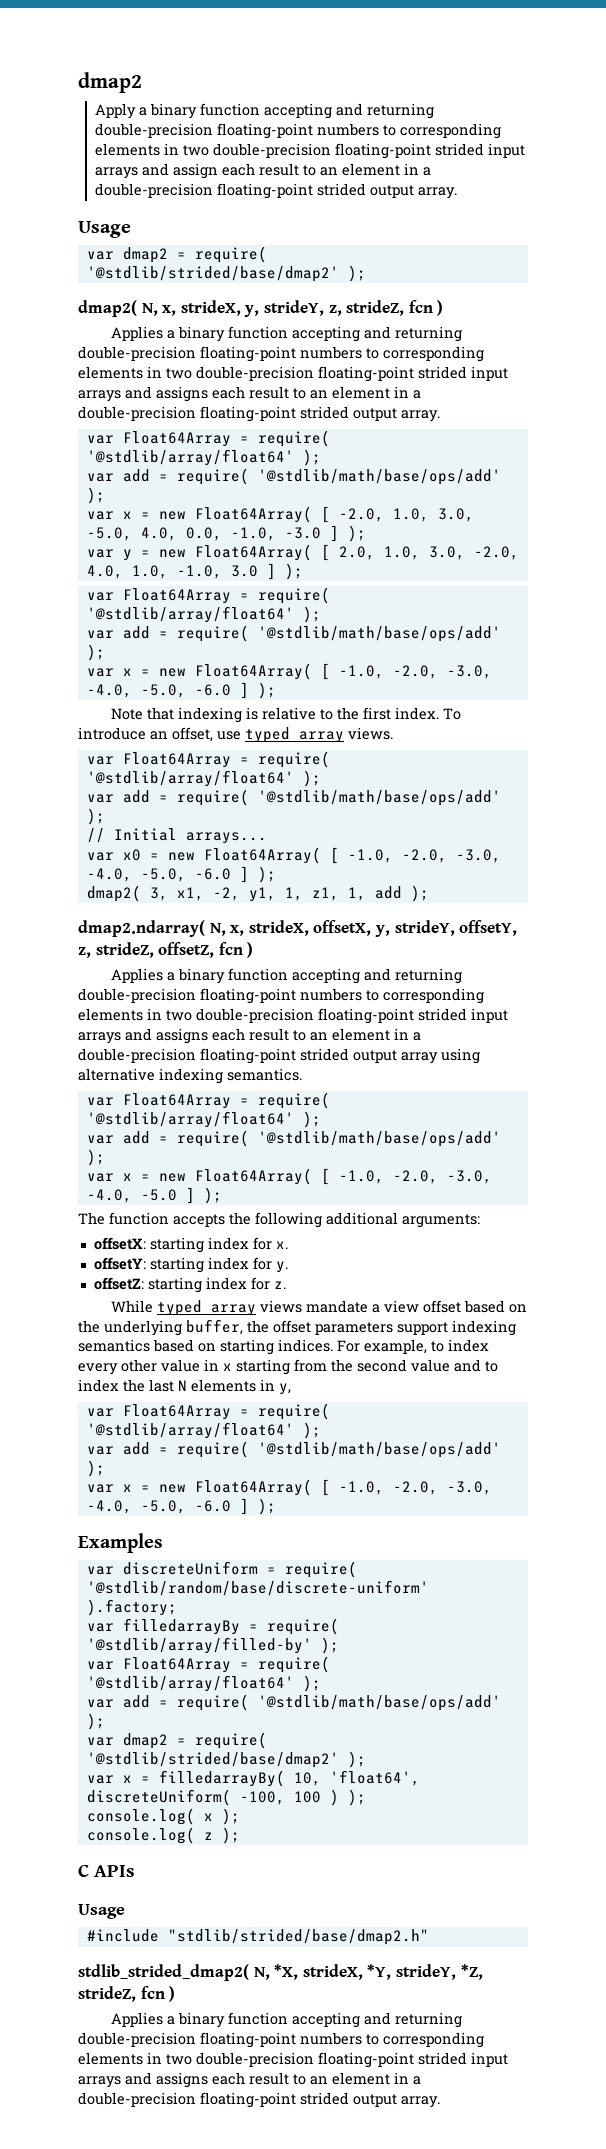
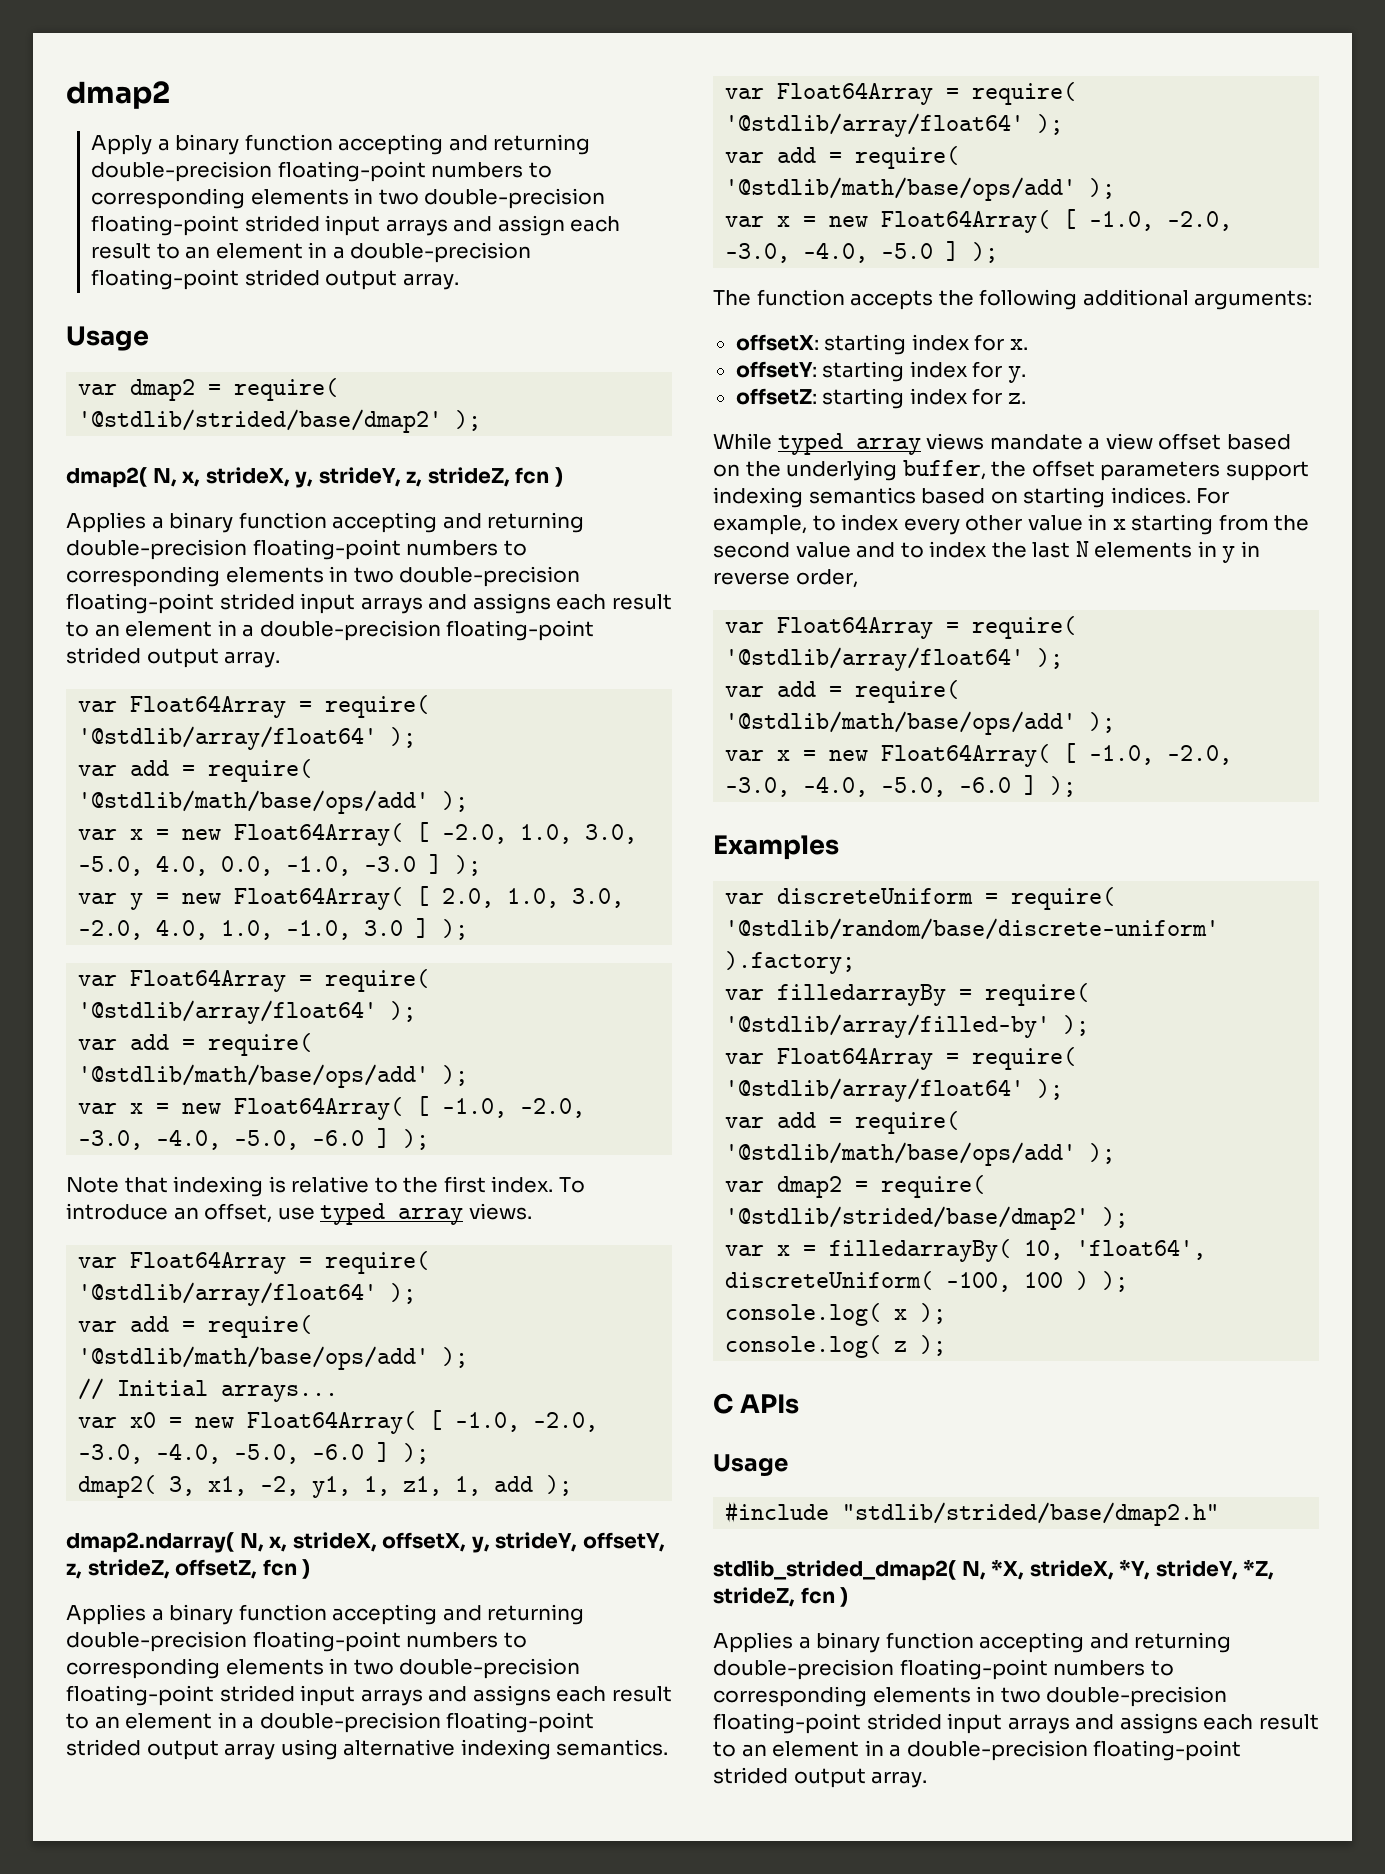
[279,1383,291,1395] y, -> [1222,541,1260,563] [713,569,858,588] y in reverse order,

